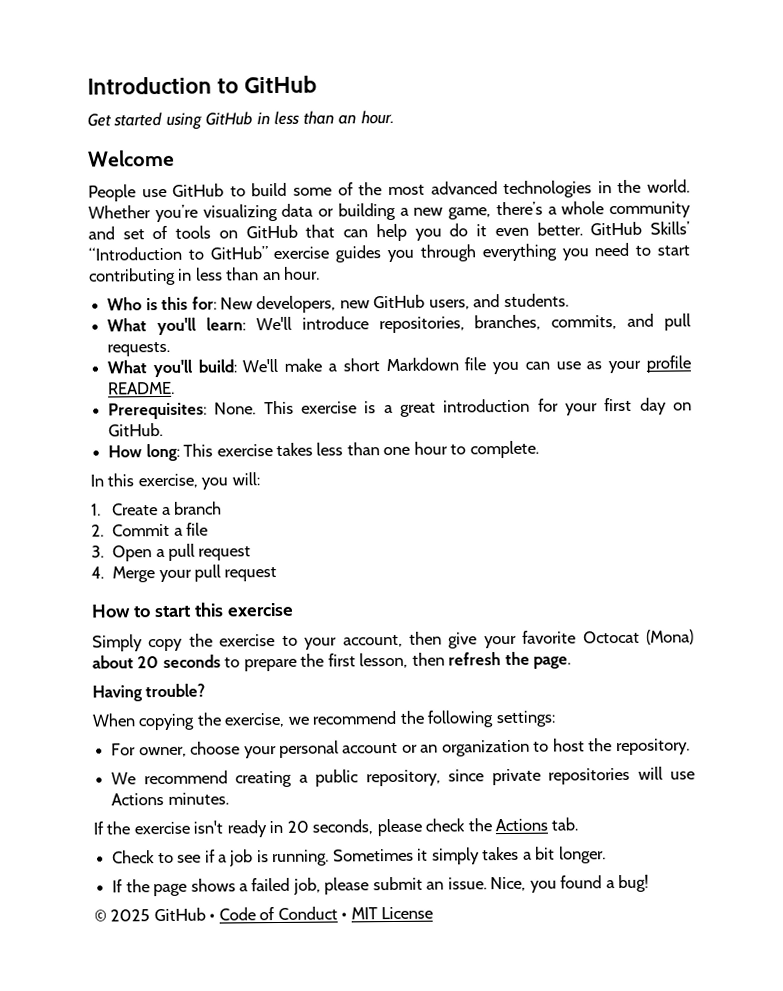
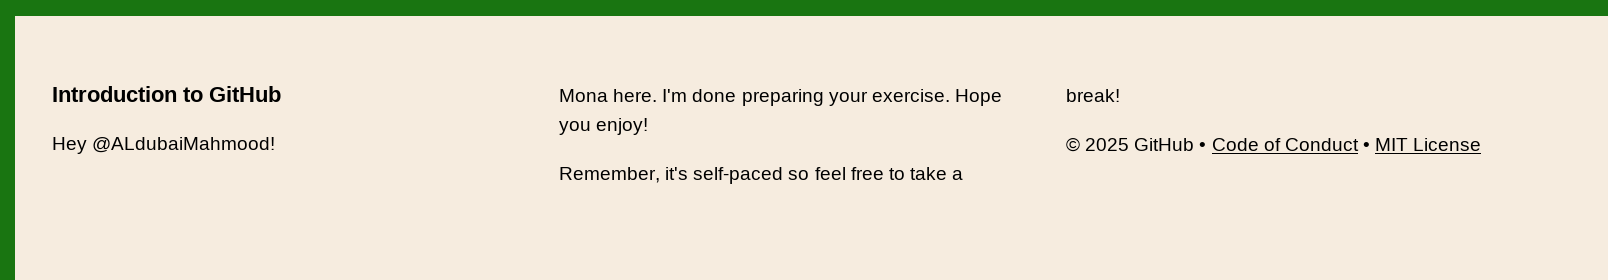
[87,109,394,130] [87,149,175,167] [88,179,691,202] [88,201,691,223] [88,221,691,242] [88,242,690,263] [89,266,321,286] [107,293,569,314] [107,313,691,336] [107,341,171,357] [107,355,691,378] [108,381,176,395] [108,397,692,420] [108,422,164,437] [108,440,539,462] [90,472,260,490] [91,501,223,516] [91,522,209,537] [91,543,252,562] [91,564,278,583] [91,602,294,618] [92,629,694,652] [92,651,572,672] [92,683,206,702] [92,710,556,731] [111,738,690,759] [111,766,696,788] [111,792,229,806] [93,817,579,838] [112,846,606,867] [112,874,649,897] Get started using GitHub in less than an hour. // Welcome // People use GitHub to build some of the most advanced technologies in the world. Whether you’re visualizing data or building a new game, there’s a whole community and set of tools on GitHub that can help you do it even better. GitHub Skills’ “Introduction to GitHub” exercise guides you through everything you need to start contributing in less than an hour. // Who is this for: New developers, new GitHub users, and students. // What you'll learn: We'll introduce repositories, branches, commits, and pull requests. // What you'll build: We'll make a short Markdown file you can use as your profile README. // Prerequisites: None. This exercise is a great introduction for your first day on GitHub. // How long: This exercise takes less than one hour to complete. // In this exercise, you will: // 1. Create a branch // 2. Commit a file // 3. Open a pull request // 4. Merge your pull request // How to start this exercise // Simply copy the exercise to your account, then give your favorite Octocat (Mona) about 20 seconds to prepare the first lesson, then refresh the page. // Having trouble? // When copying the exercise, we recommend the following settings: // For owner, choose your personal account or an organization to host the repository. // We recommend creating a public repository, since private repositories will use Actions minutes. // If the exercise isn't ready in 20 seconds, please check the Actions tab. // Check to see if a job is running. Sometimes it simply takes a bit longer. // If the page shows a failed job, please submit an issue. Nice, you found a bug! -> [52,137,276,154] [559,89,1002,106] [559,118,649,135] [559,167,964,184] [1066,89,1120,102] Hey @ALdubaiMahmood! // Mona here. I'm done preparing your exercise. Hope you enjoy! // Remember, it's self-paced so feel free to take a break!

